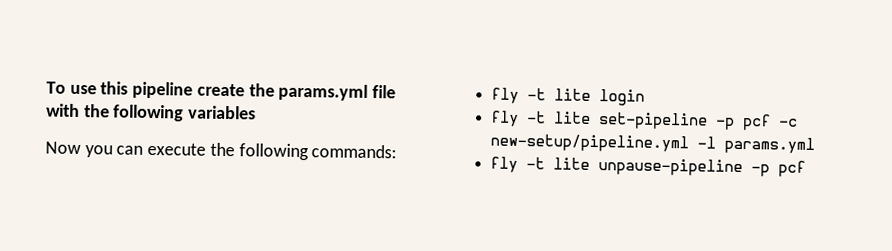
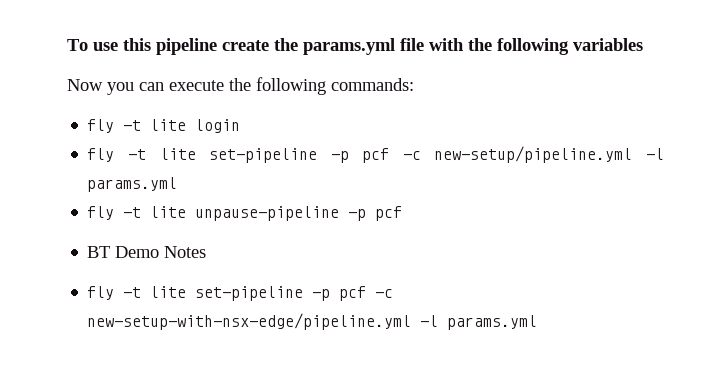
(807, 168) none -> [87,246,207,258] [87,286,394,301] [87,313,538,330] // BT Demo Notes // fly -t lite set-pipeline -p pcf -c new-setup-with-nsx-edge/pipeline.yml -l params.yml

